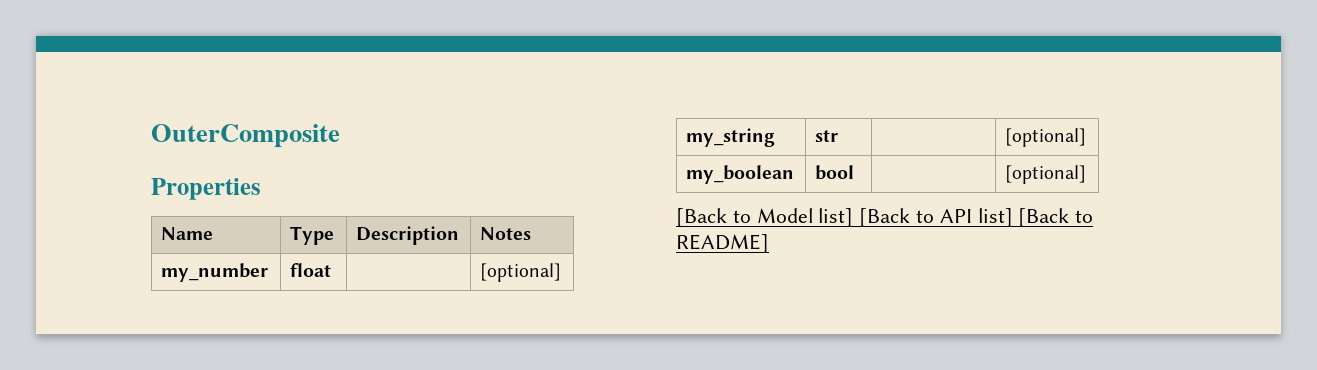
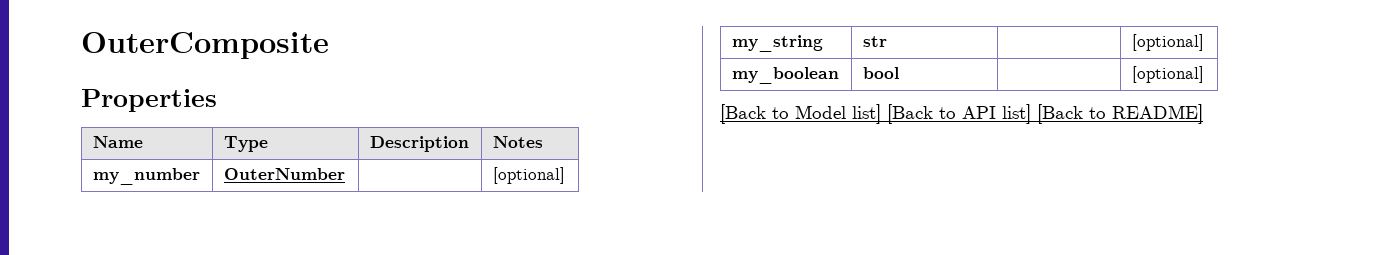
[290,263,332,277] float -> [223,168,345,180] OuterNumber

